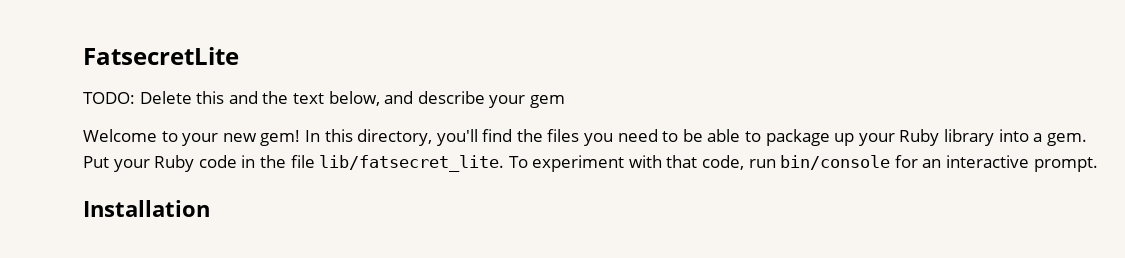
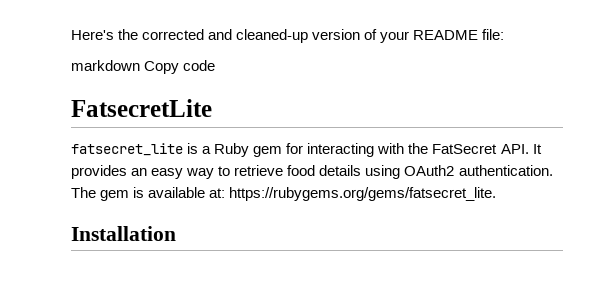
[83,47,239,65] [83,91,565,108] [83,129,1087,146] [83,155,1098,172] FatsecretLite // TODO: Delete this and the text below, and describe your gem // Welcome to your new gem! In this directory, you'll find the files you need to be able to package up your Ruby library into a gem. Put your Ruby code in the file lib/fatsecret_lite. To experiment with that code, run bin/console for an interactive prompt. -> [71,29,505,43] [71,60,216,74] [71,99,212,117] [71,143,542,157] [71,165,553,179] [71,187,497,201] Here's the corrected and cleaned-up version of your README file: // markdown Copy code // FatsecretLite // fatsecret_lite is a Ruby gem for interacting with the FatSecret API. It provides an easy way to retrieve food details using OAuth2 authentication. The gem is available at: https://rubygems.org/gems/fatsecret_lite.

